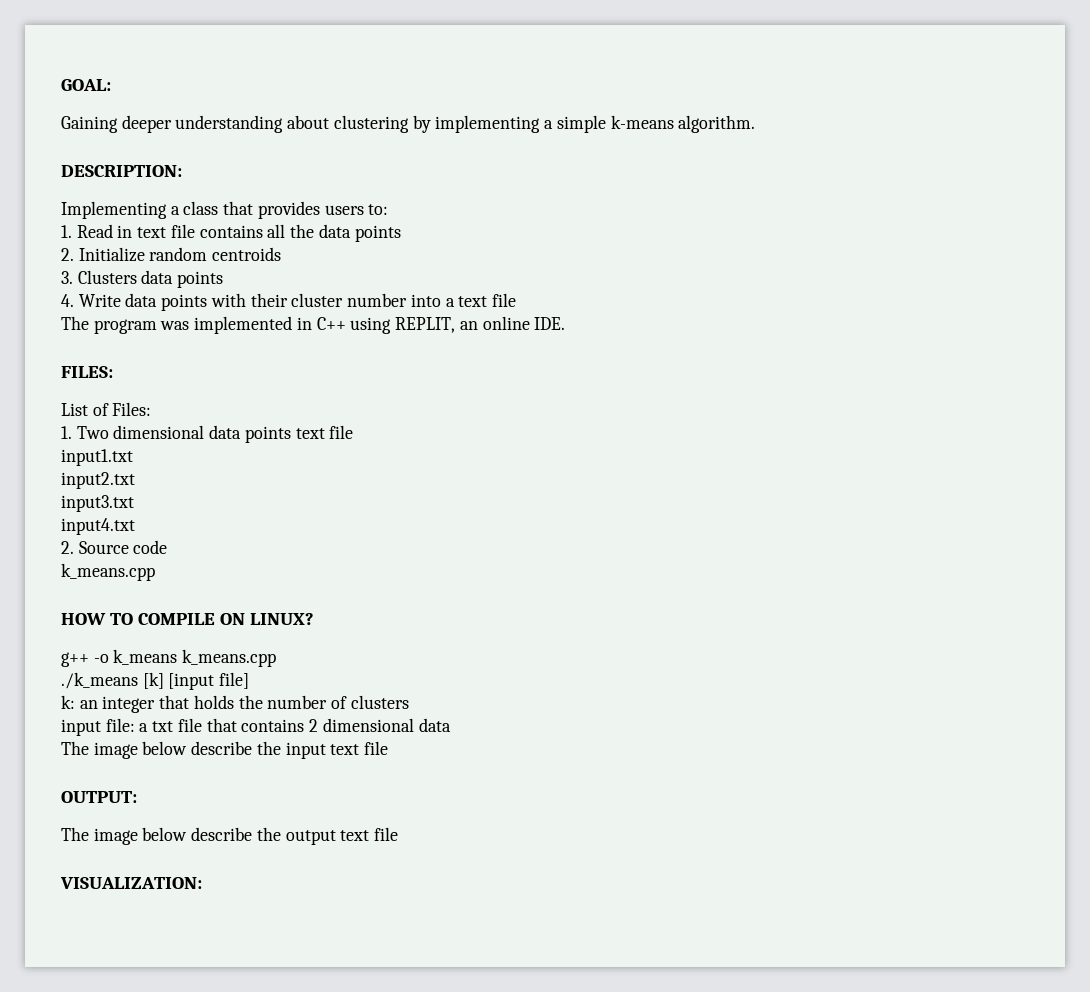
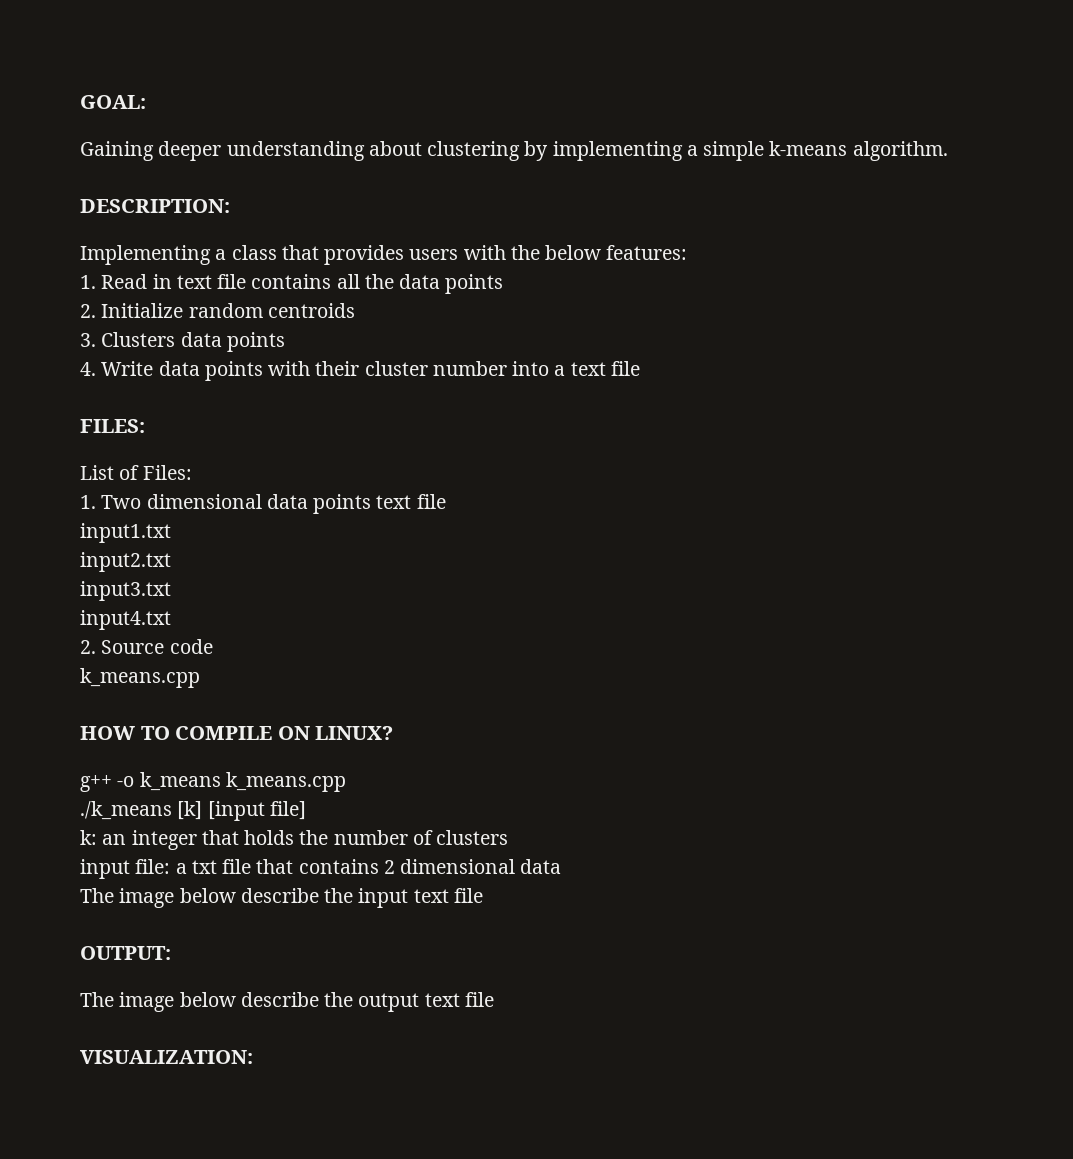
[368,204,389,215] to: -> [463,245,688,260] with the below features:
[61,316,566,334] // The program was implemented in C++ using REPLIT, an online IDE. -> (640, 368) none

